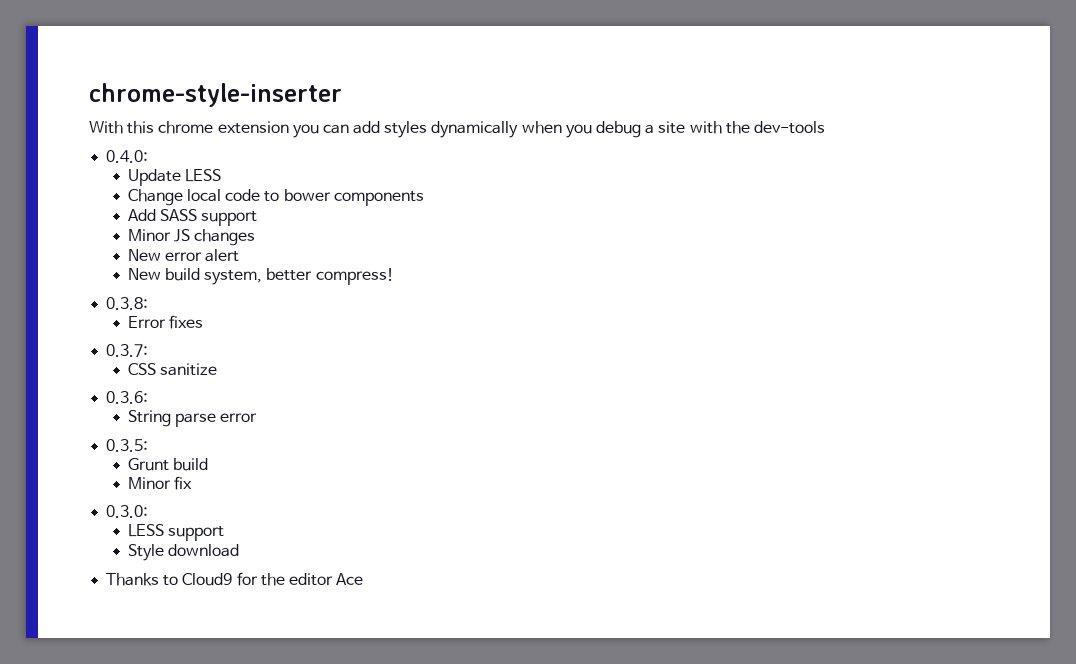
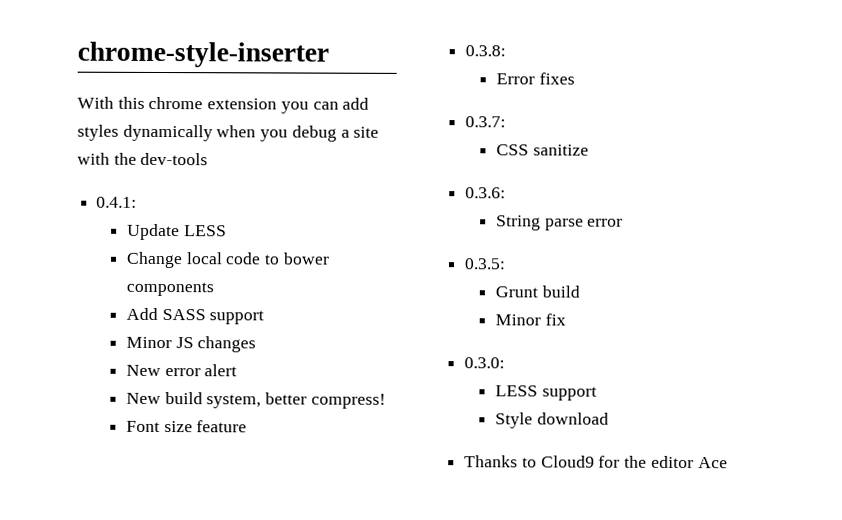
[106,150,149,163] 0.4.0: -> [96,196,138,208] 0.4.1:
(394, 276) none -> [125,420,248,433] // Font size feature

